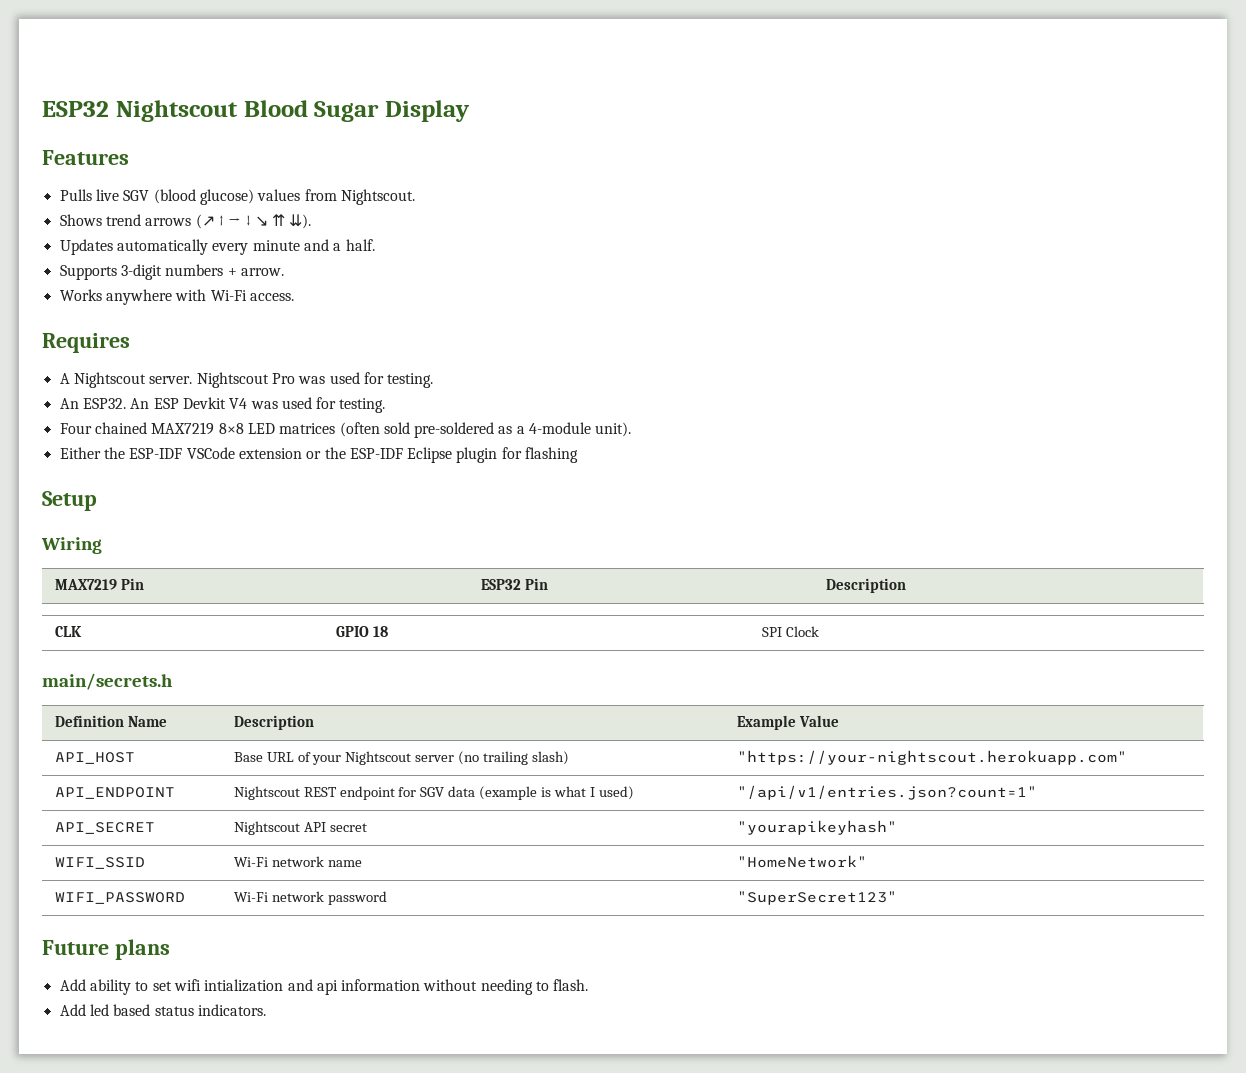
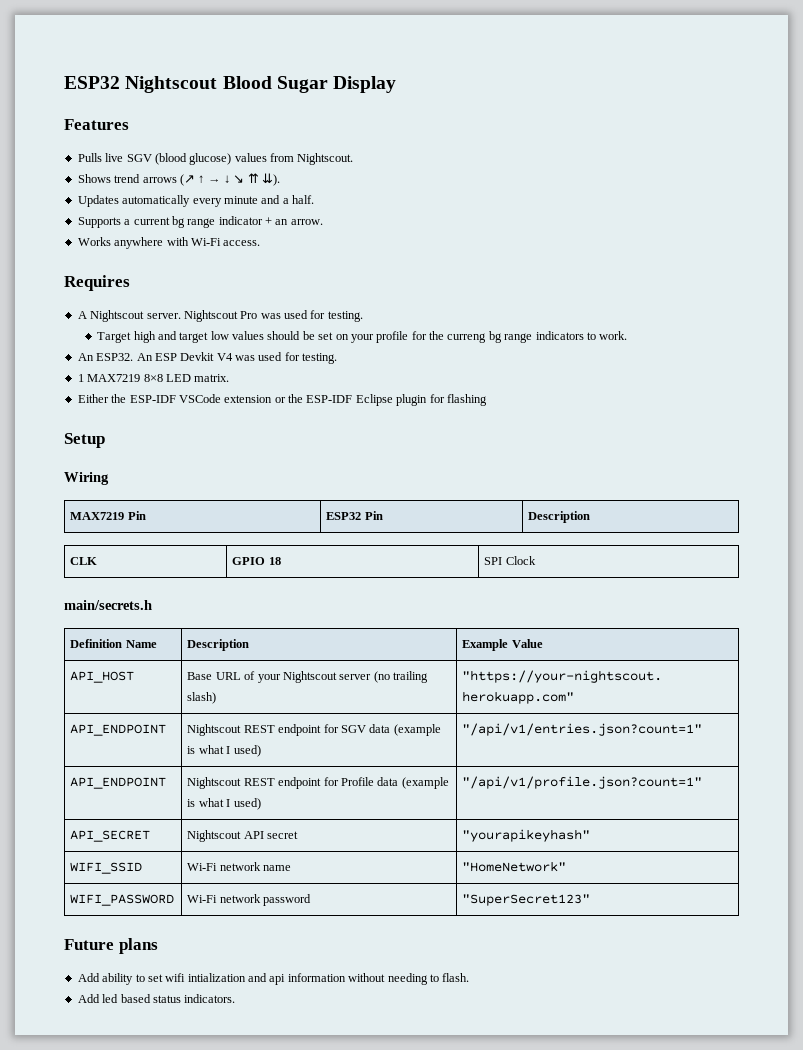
[120,264,237,280] 3-digit numbers + -> [124,216,289,228] a current bg range indicator + an
(434, 380) none -> [97,331,628,343] // Target high and target low values should be set on your profile for the curreng bg range indicators to work.
[59,422,147,434] Four chained -> [77,374,84,382] 1
[279,422,632,438] matrices (often sold pre-soldered as a 4-module unit). -> [194,374,230,382] matrix.
(1037, 792) none -> [70,777,167,789] [187,777,449,789] [187,798,261,810] [462,776,703,789] // API_ENDPOINT | Nightscout REST endpoint for Profile data (example is what I used) | "/api/v1/profile.json?count=1"

